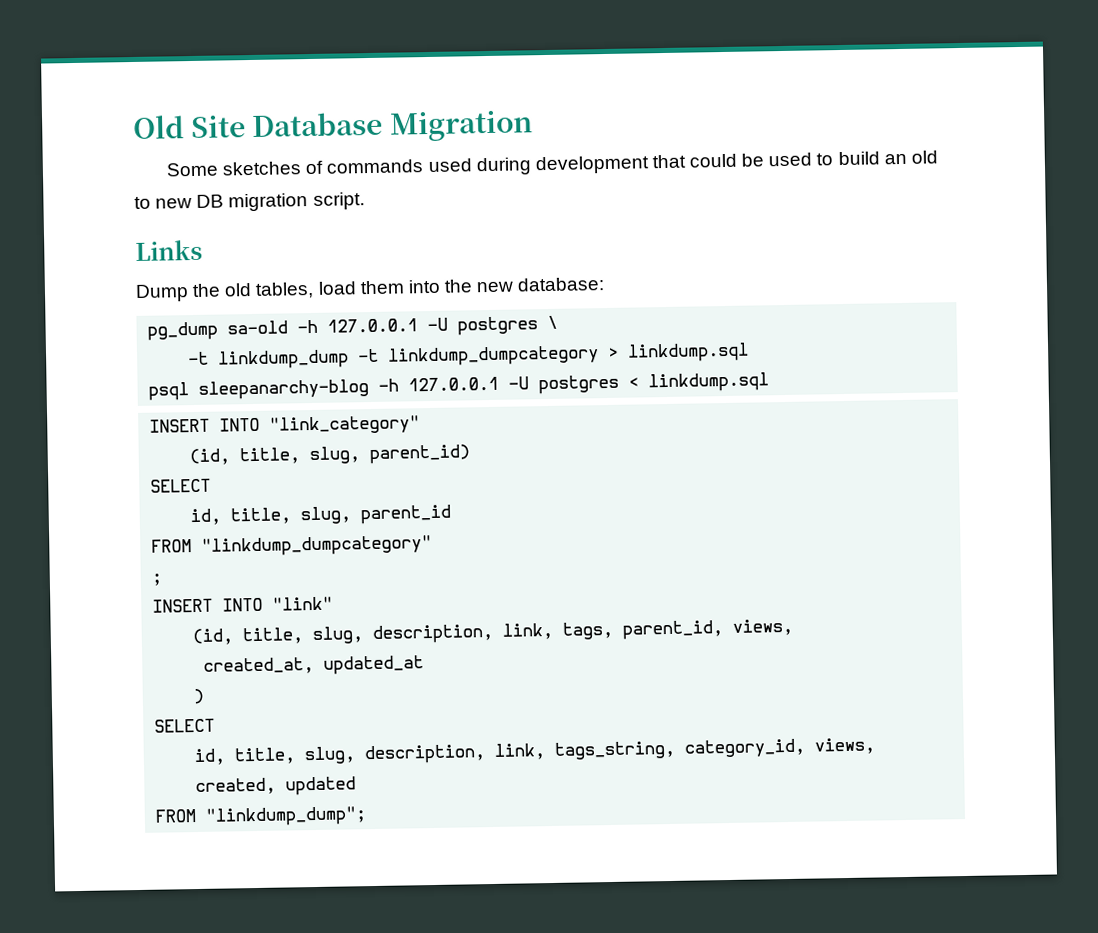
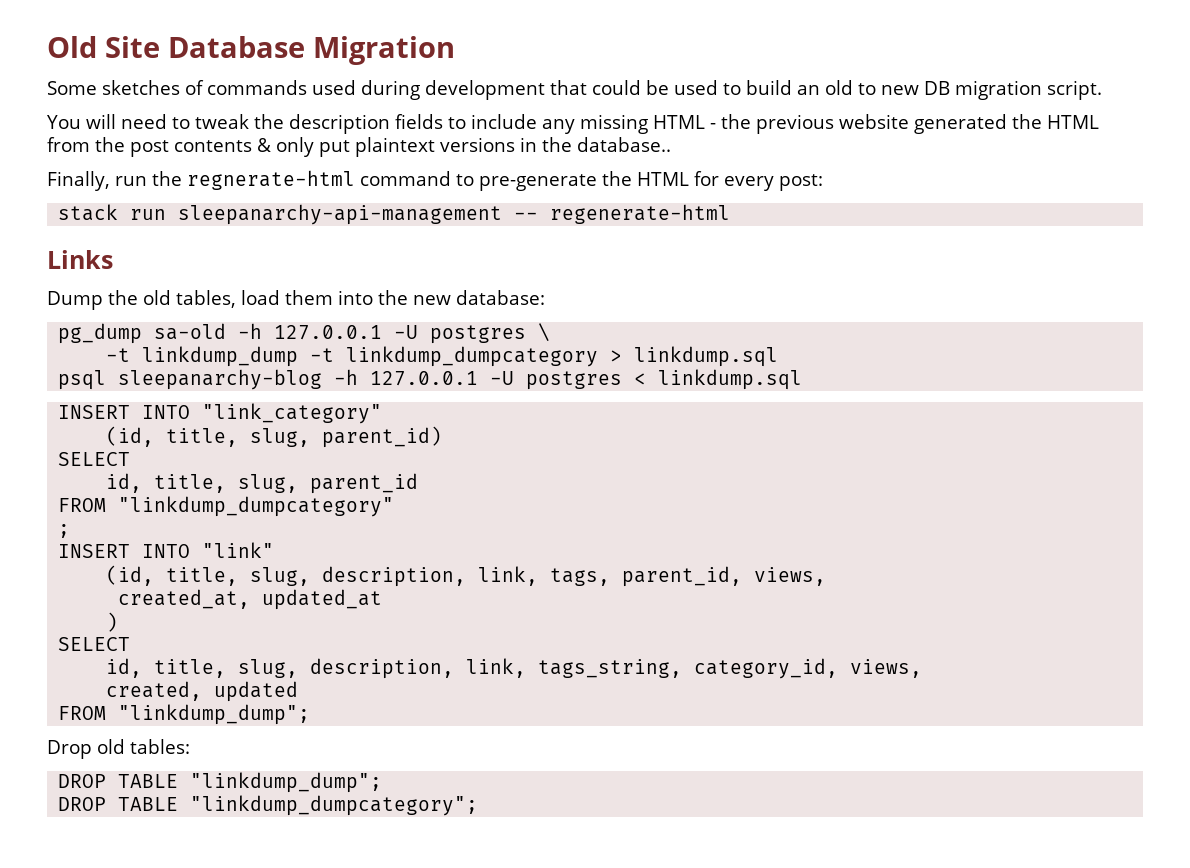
(365, 201) none -> [47,114,1099,134] [47,137,671,157] [47,170,823,191] [58,204,731,225] // You will need to tweak the description fields to include any missing HTML - the previous website generated the HTML from the post contents & only put plaintext versions in the database.. // Finally, run the regnerate-html command to pre-generate the HTML for every post: // stack run sleepanarchy-api-management -- regenerate-html
(368, 816) none -> [47,739,190,759] [58,772,383,793] [58,795,479,816] // Drop old tables: // DROP TABLE "linkdump_dump"; // DROP TABLE "linkdump_dumpcategory";

